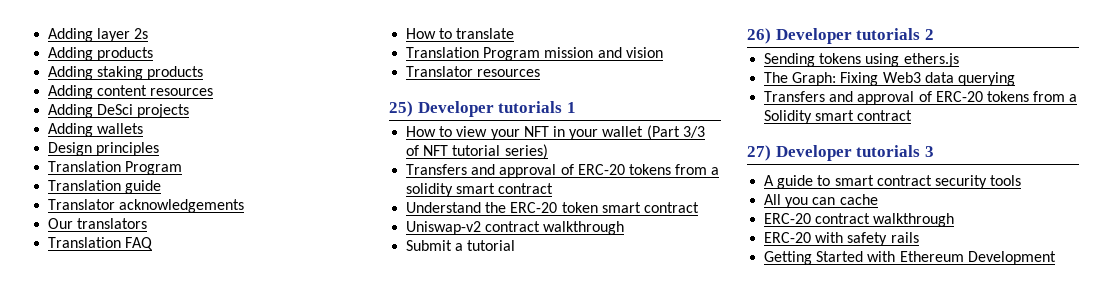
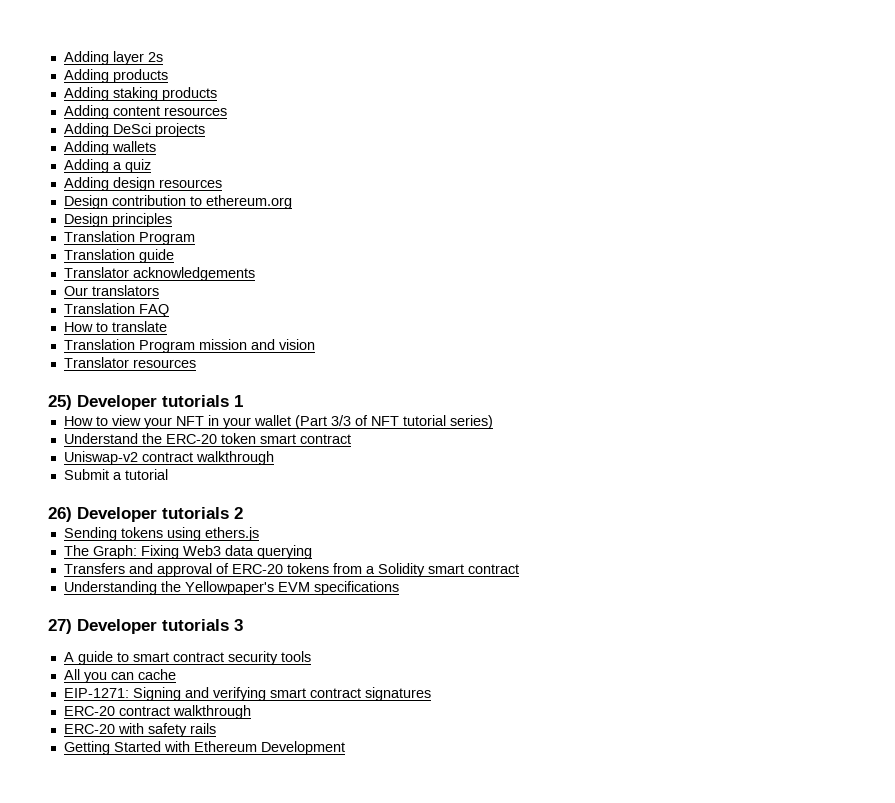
(144, 128) none -> [63,159,151,173] [63,177,222,191] [63,195,292,209] // Adding a quiz // Adding design resources // Design contribution to ethereum.org
[406,164,720,178] [406,183,554,197] // Transfers and approval of ERC-20 tokens from a solidity smart contract -> (493, 422) none
(913, 115) none -> [63,581,399,595] // Understanding the Yellowpaper's EVM specifications
(878, 199) none -> [63,687,431,701] // EIP-1271: Signing and verifying smart contract signatures

